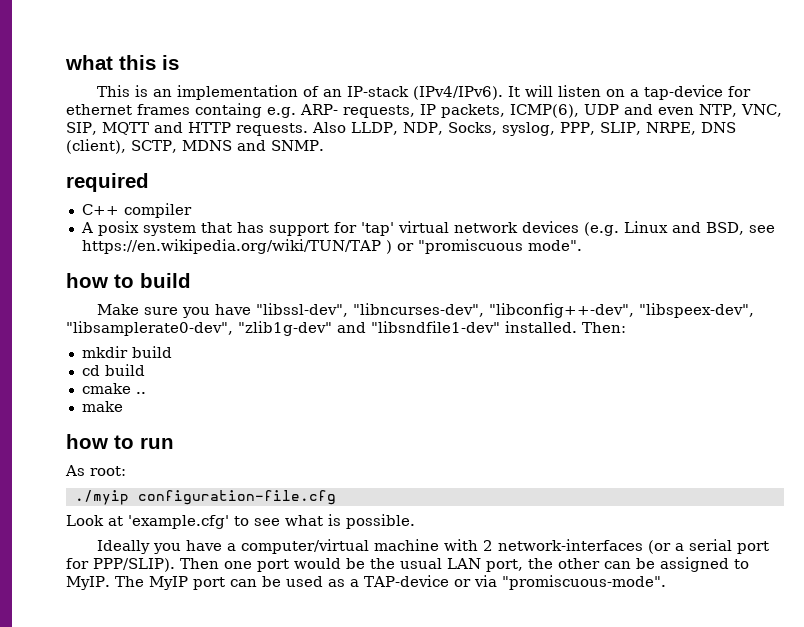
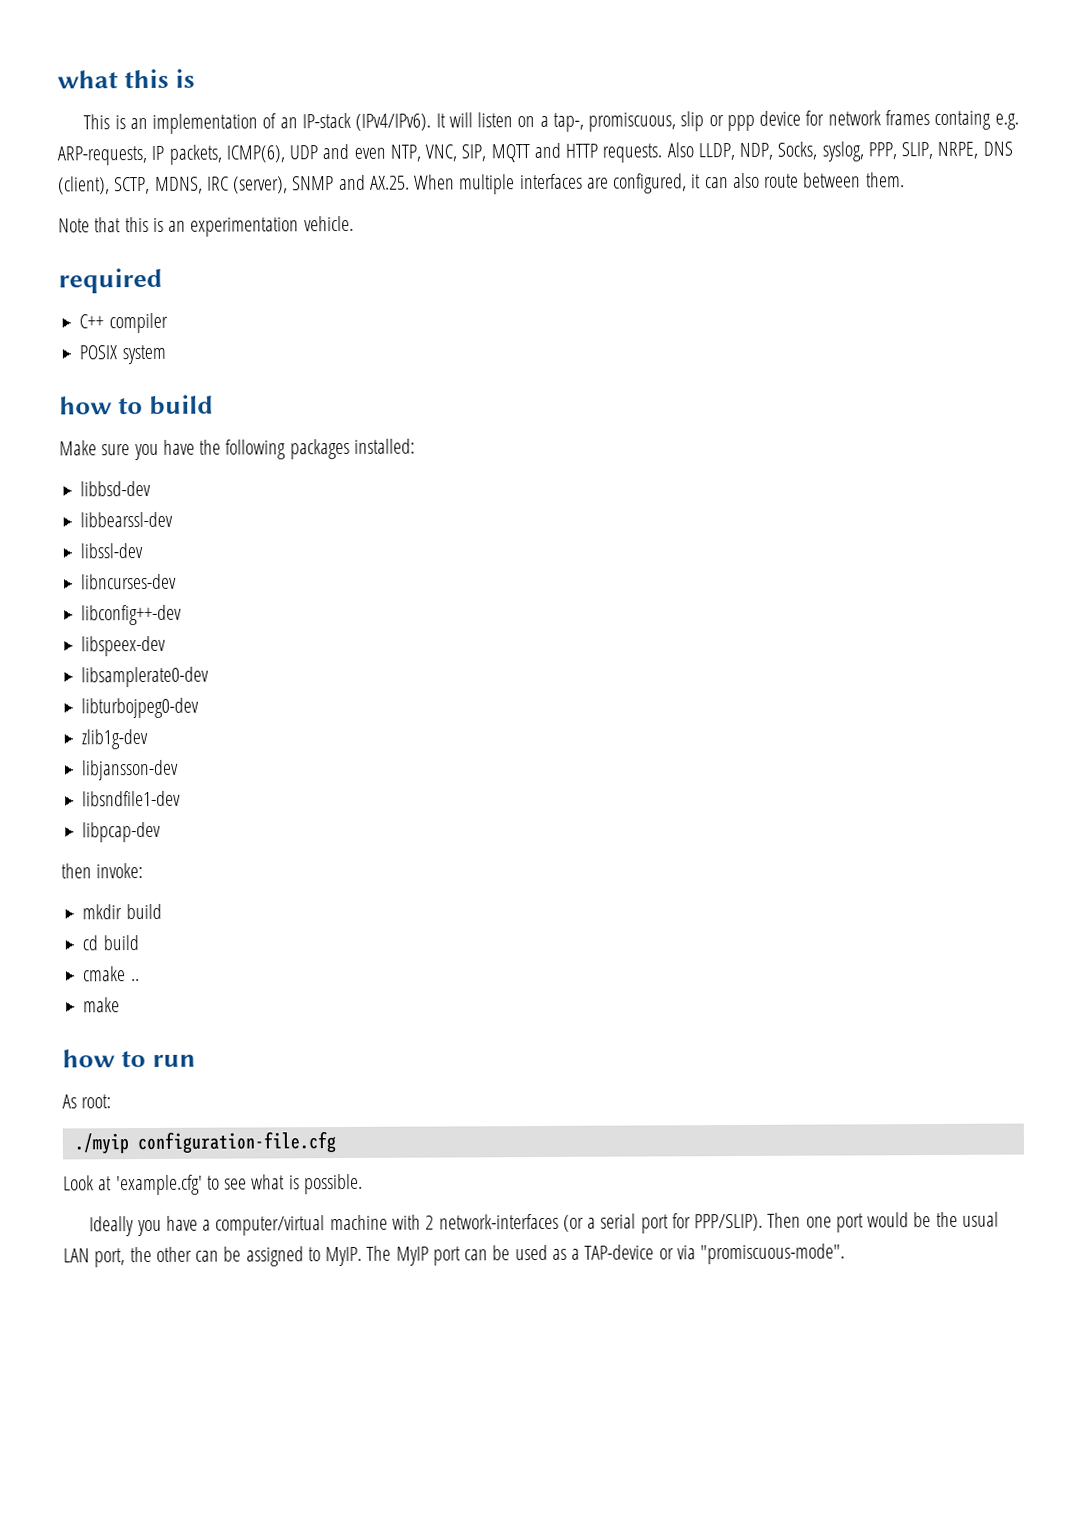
[644,85,752,100] [66,104,132,115] tap-device for ethernet -> [552,110,881,132] tap-, promiscuous, slip or ppp device for network
[300,104,415,118] ARP- requests, -> [57,145,147,166] ARP-requests,
[181,140,324,151] MDNS and SNMP. -> [154,172,905,195] [58,215,354,237] MDNS, IRC (server), SNMP and AX.25. When multiple interfaces are configured, it can also route between them. // Note that this is an experimentation vehicle.
[80,221,139,236] A posix -> [79,345,118,360] POSIX
[200,221,775,236] [81,239,582,254] that has support for 'tap' virtual network devices (e.g. Linux and BSD, see https://en.wikipedia.org/wiki/TUN/TAP ) or "promiscuous mode". -> (166, 354) none
[256,303,755,318] [66,321,626,336] "libssl-dev", "libncurses-dev", "libconfig++-dev", "libspeex-dev", "libsamplerate0-dev", "zlib1g-dev" and "libsndfile1-dev" installed. Then: -> [199,438,415,460] [80,480,152,497] [80,511,174,528] [80,543,144,559] [81,573,178,590] [81,604,183,626] [81,635,167,657] [81,666,210,688] [81,697,200,719] [81,728,149,750] [81,759,180,781] [82,790,182,807] [82,821,162,843] [61,863,144,879] the following packages installed: // libbsd-dev // libbearssl-dev // libssl-dev // libncurses-dev // libconfig++-dev // libspeex-dev // libsamplerate0-dev // libturbojpeg0-dev // zlib1g-dev // libjansson-dev // libsndfile1-dev // libpcap-dev // then invoke:

